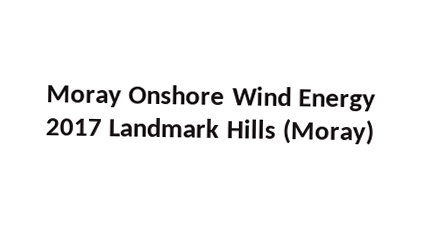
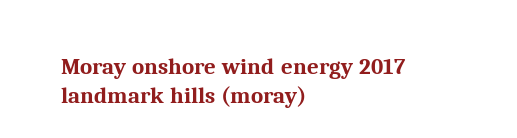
[128,84,376,112] [45,117,374,146] Onshore Wind Energy 2017 Landmark Hills (Moray) -> [132,58,406,79] [61,86,307,108] onshore wind energy 2017 landmark hills (moray)

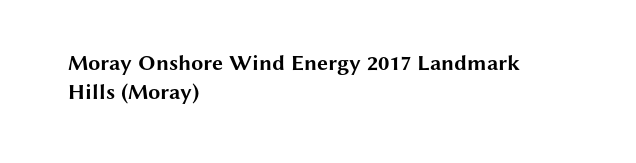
[132,58,406,79] [61,86,307,108] onshore wind energy 2017 landmark hills (moray) -> [138,54,520,75] [68,83,199,104] Onshore Wind Energy 2017 Landmark Hills (Moray)

